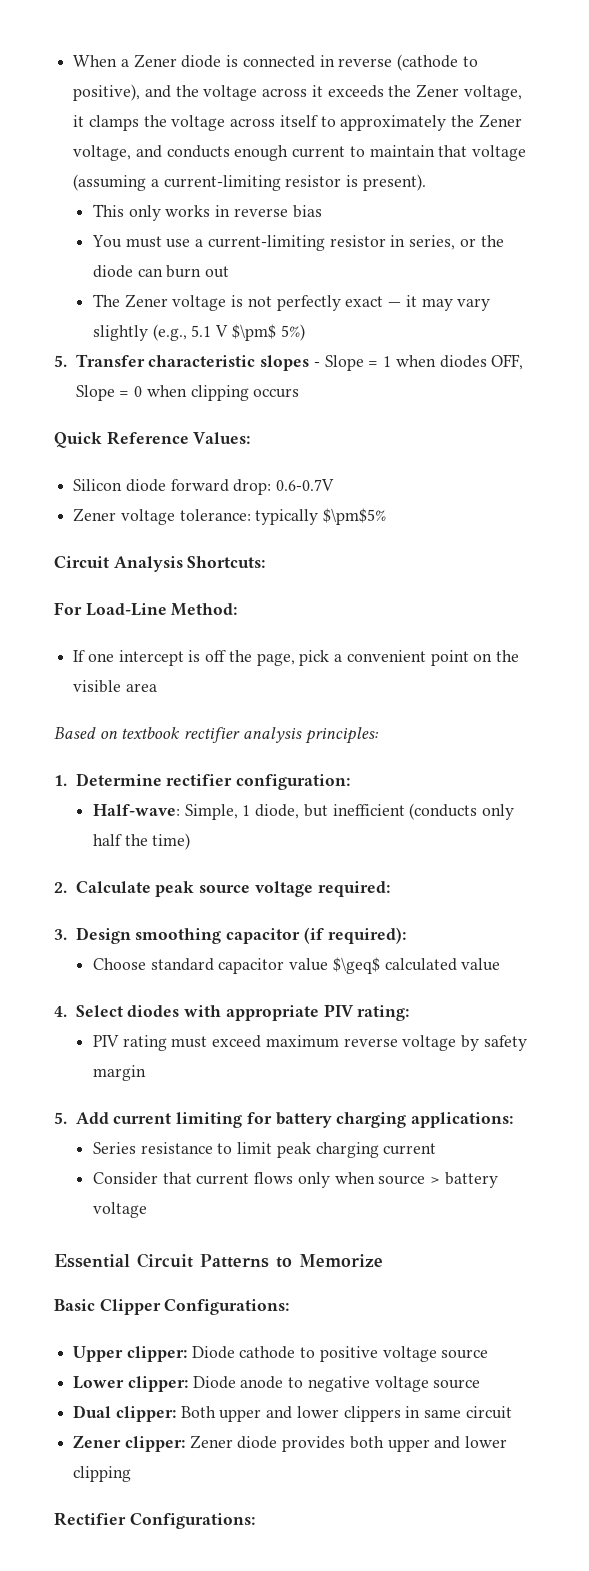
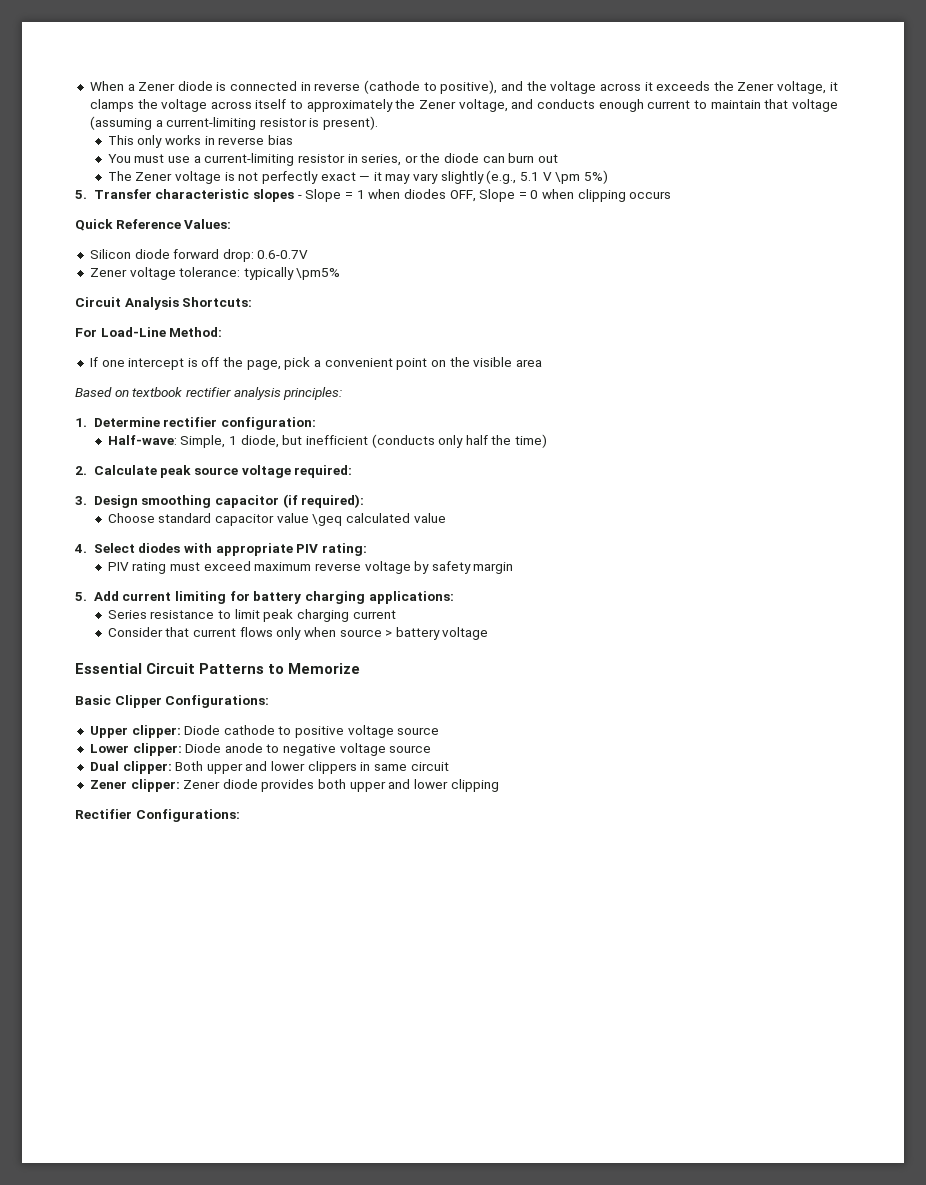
[231,324,276,341] $\pm$ -> [555,172,581,184] \pm
[323,508,387,525] $\pm$5% -> [296,268,341,280] \pm5%
[332,957,380,974] $\geq$ -> [312,514,343,526] \geq

